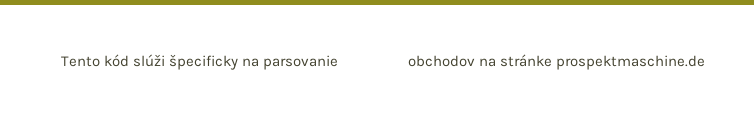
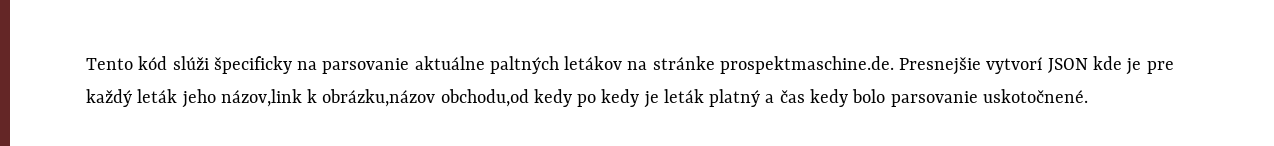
[408,54,706,70] obchodov na stránke prospektmaschine.de -> [414,56,1174,75] [86,89,1088,108] aktuálne paltných letákov na stránke prospektmaschine.de. Presnejšie vytvorí JSON kde je pre každý leták jeho názov,link k obrázku,názov obchodu,od kedy po kedy je leták platný a čas kedy bolo parsovanie uskotočnené.

